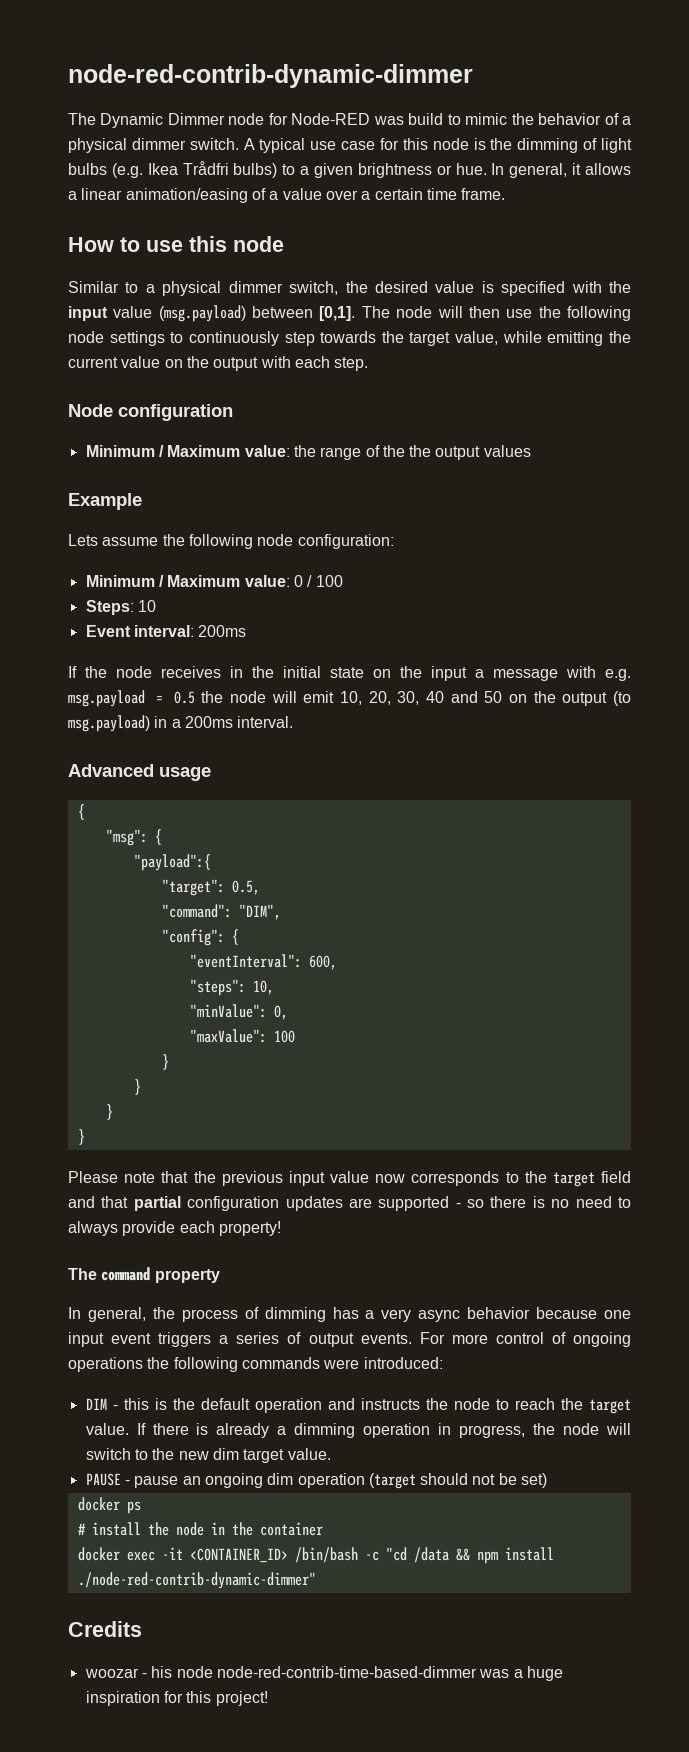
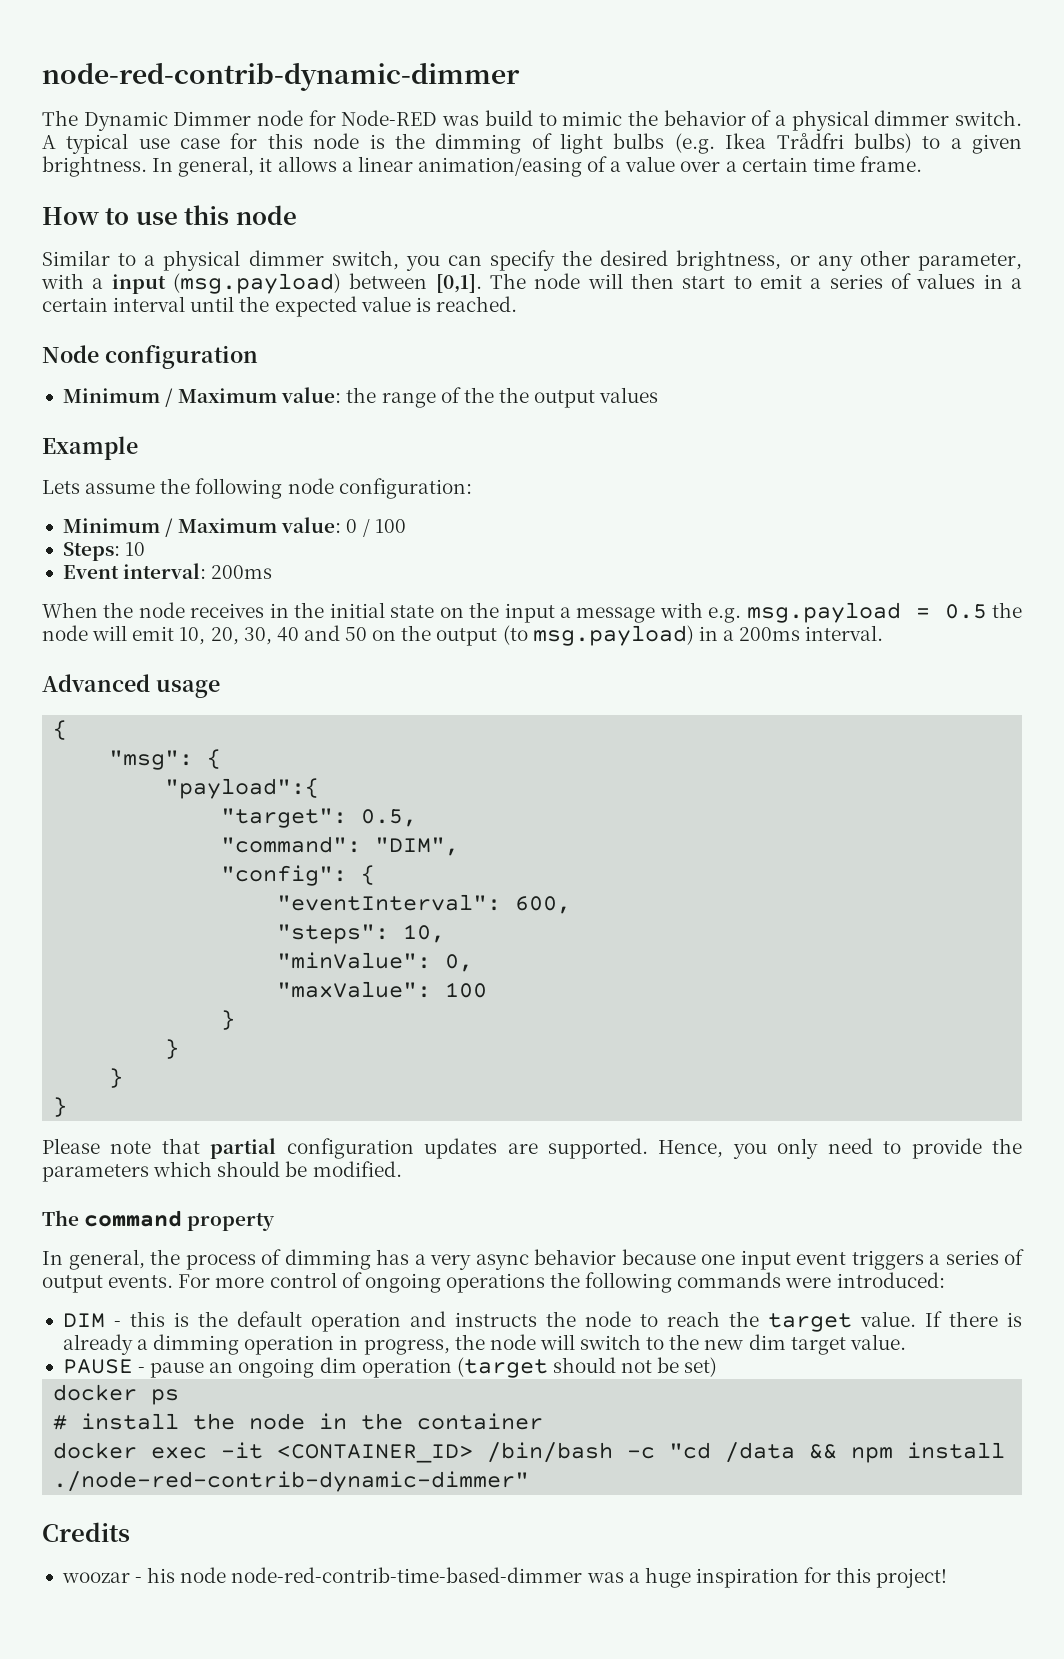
[357,163,487,178] brightness or hue. -> [42,156,147,177] brightness.
[345,281,631,296] [68,306,153,321] the desired value is specified with the input value -> [405,250,1022,271] [41,273,166,294] you can specify the desired brightness, or any other parameter, with a input
[506,306,632,321] [68,331,631,346] [68,356,369,371] use the following node settings to continuously step towards the target value, while emitting the current value on the output with each step. -> [682,273,1023,289] [42,296,517,317] start to emit a series of values in a certain interval until the expected value is reached.
[68,666,77,678] If -> [42,602,98,618] When
[193,1171,631,1187] [68,1196,631,1211] [68,1221,281,1236] the previous input value now corresponds to the target field and that partial configuration updates are supported - so there is no need to always provide each property! -> [210,1138,1023,1159] [42,1161,402,1182] partial configuration updates are supported. Hence, you only need to provide the parameters which should be modified.

